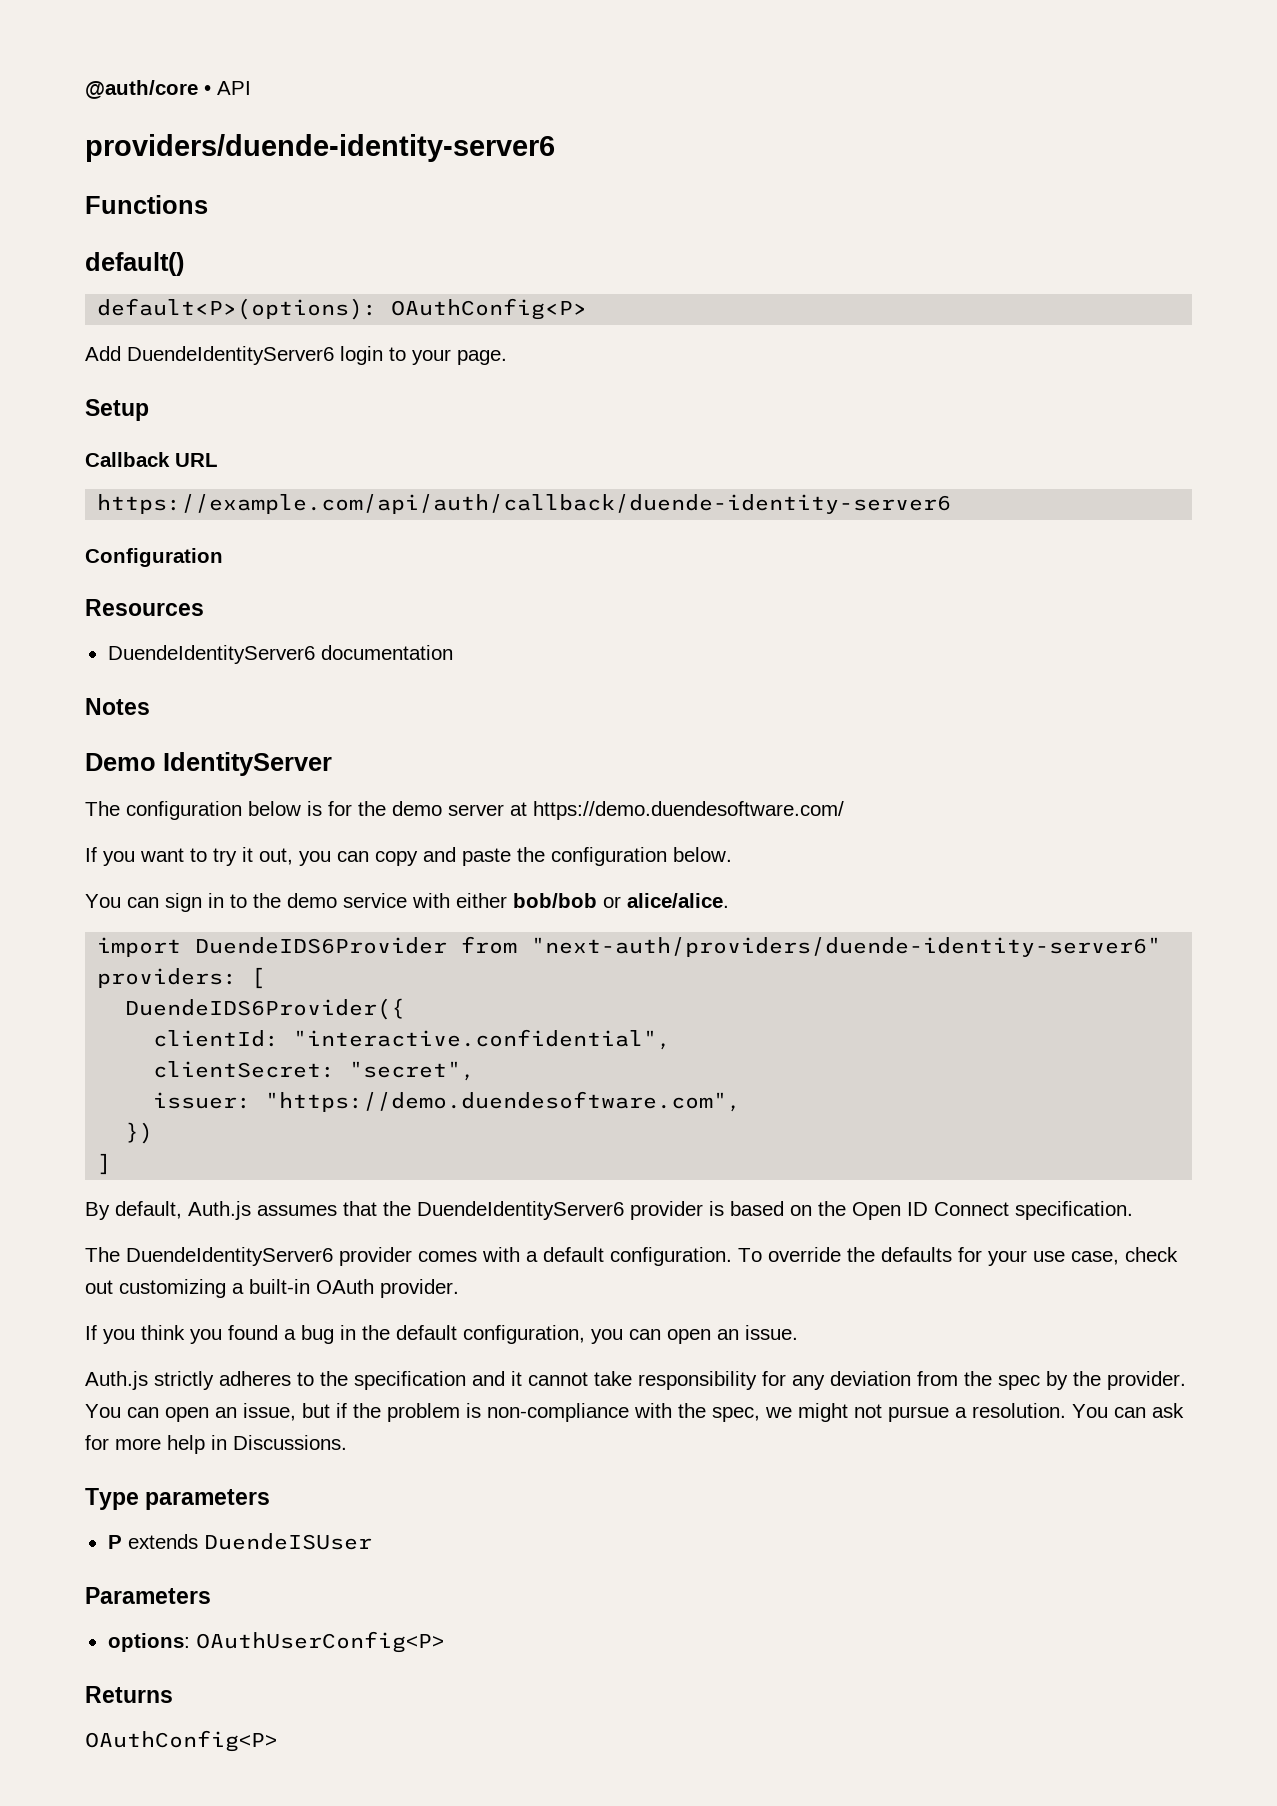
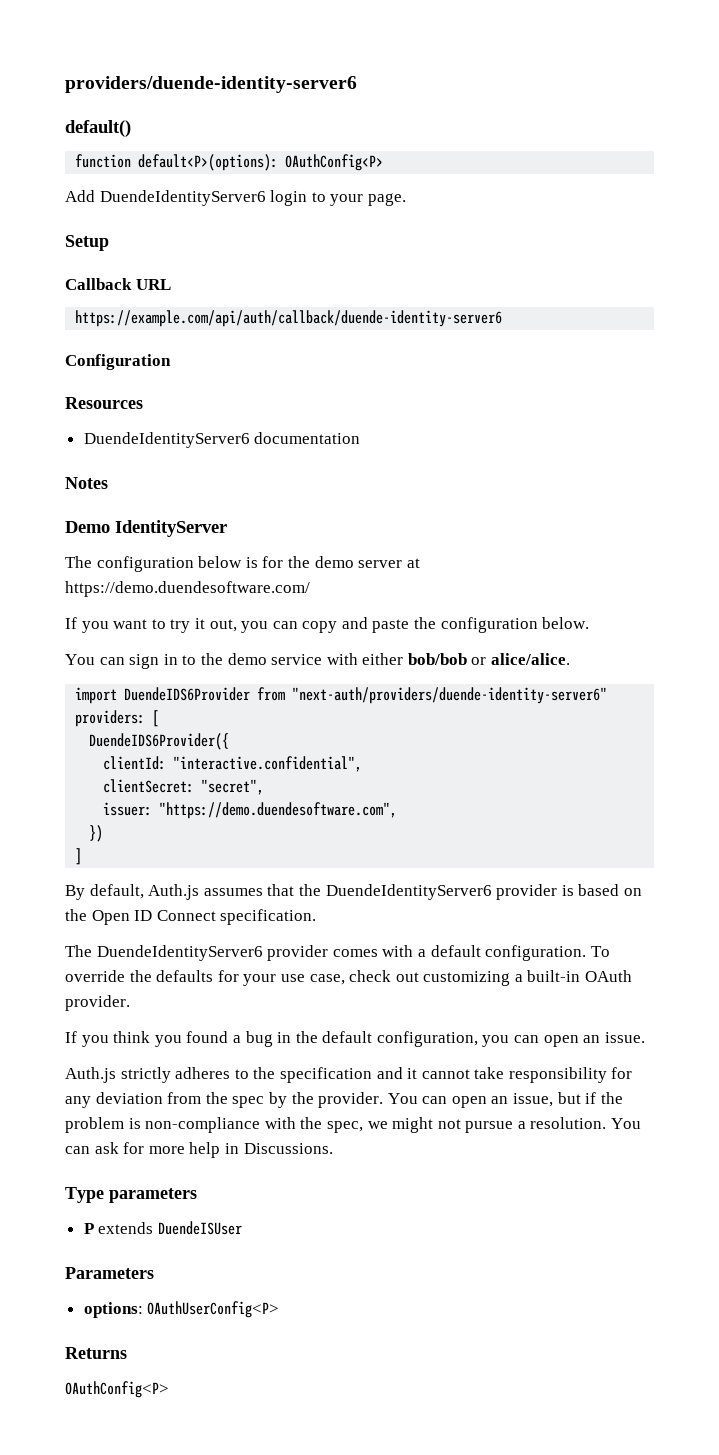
[85,80,251,99] @auth/core • API // -> (65, 84) none
[85,195,208,214] // Functions -> (357, 84) none
(184, 264) none -> [75,154,132,168] function

